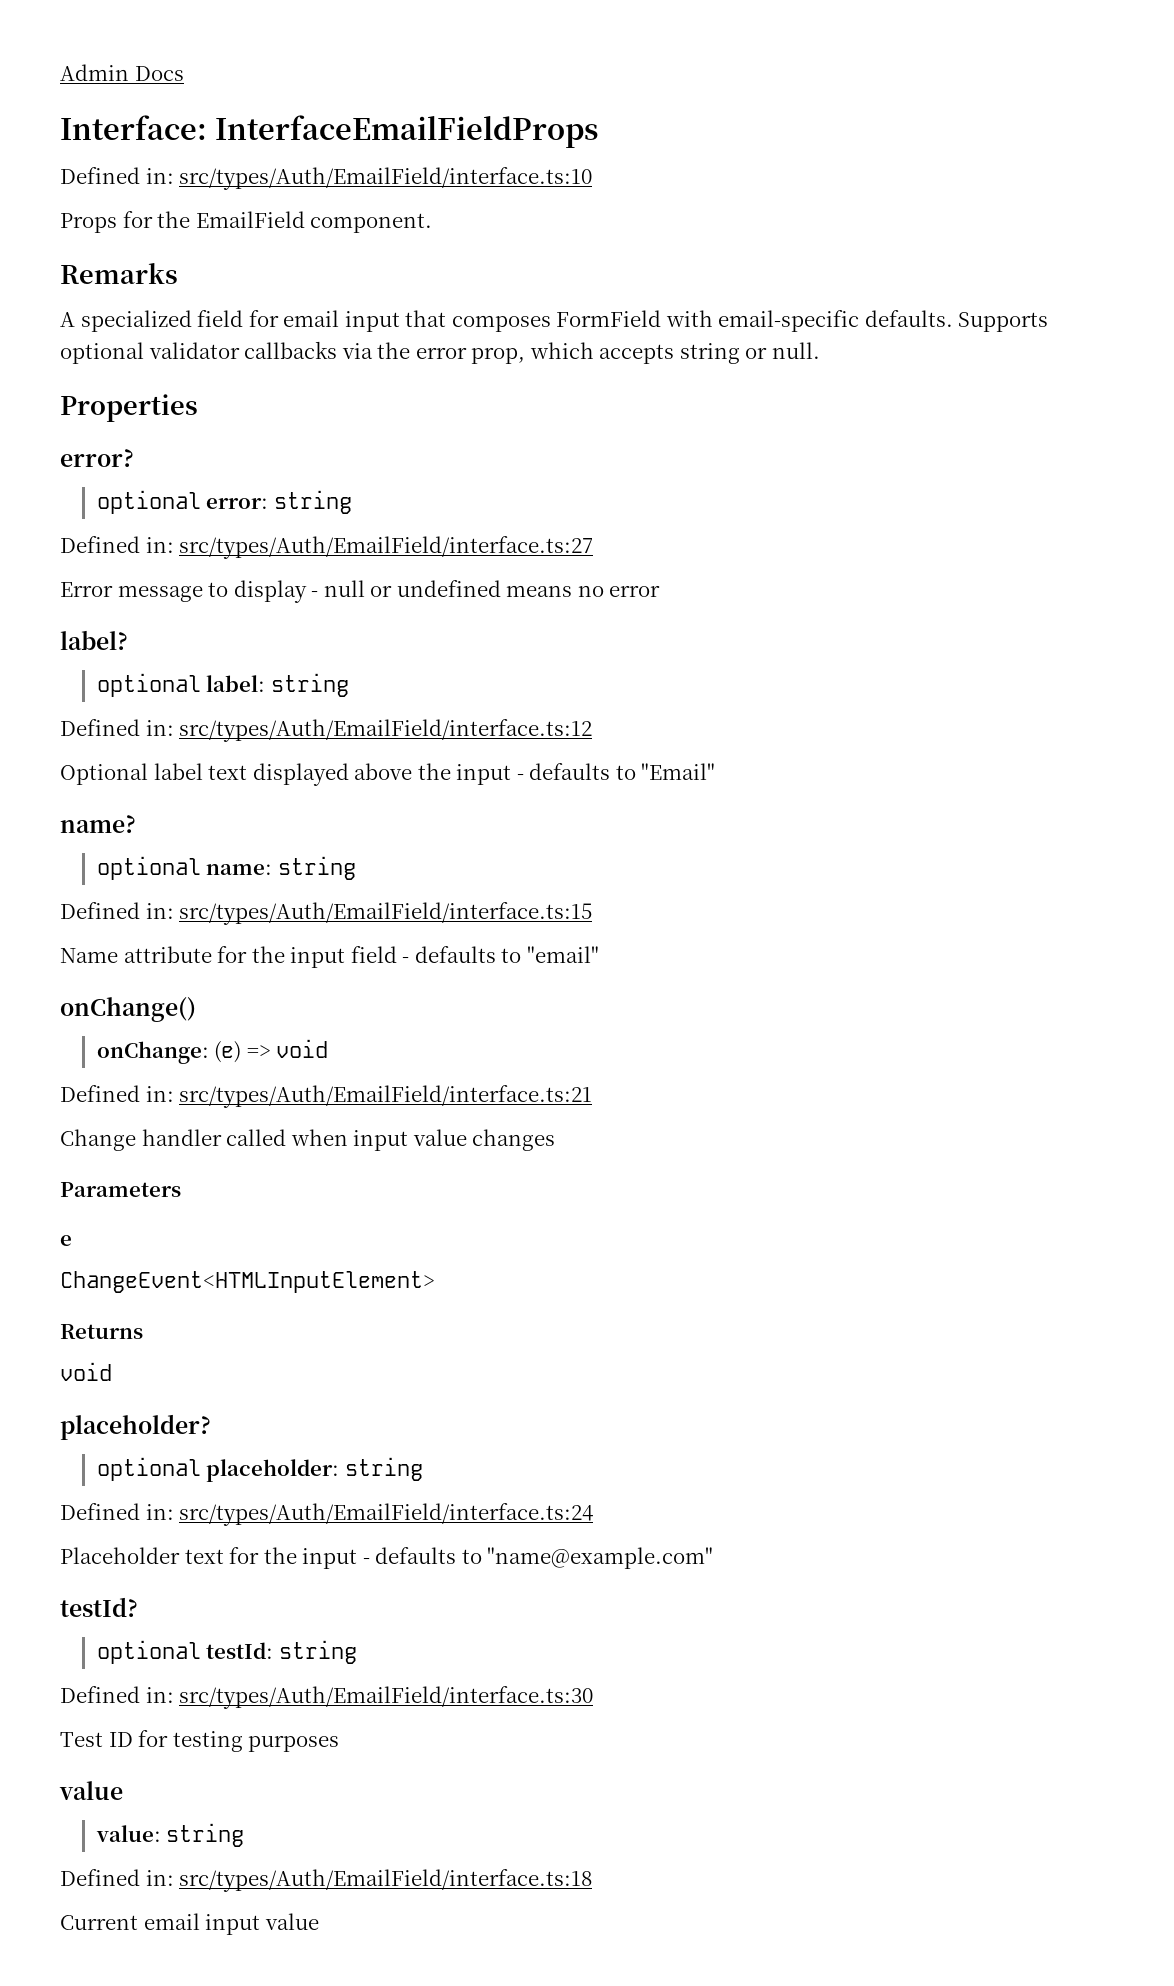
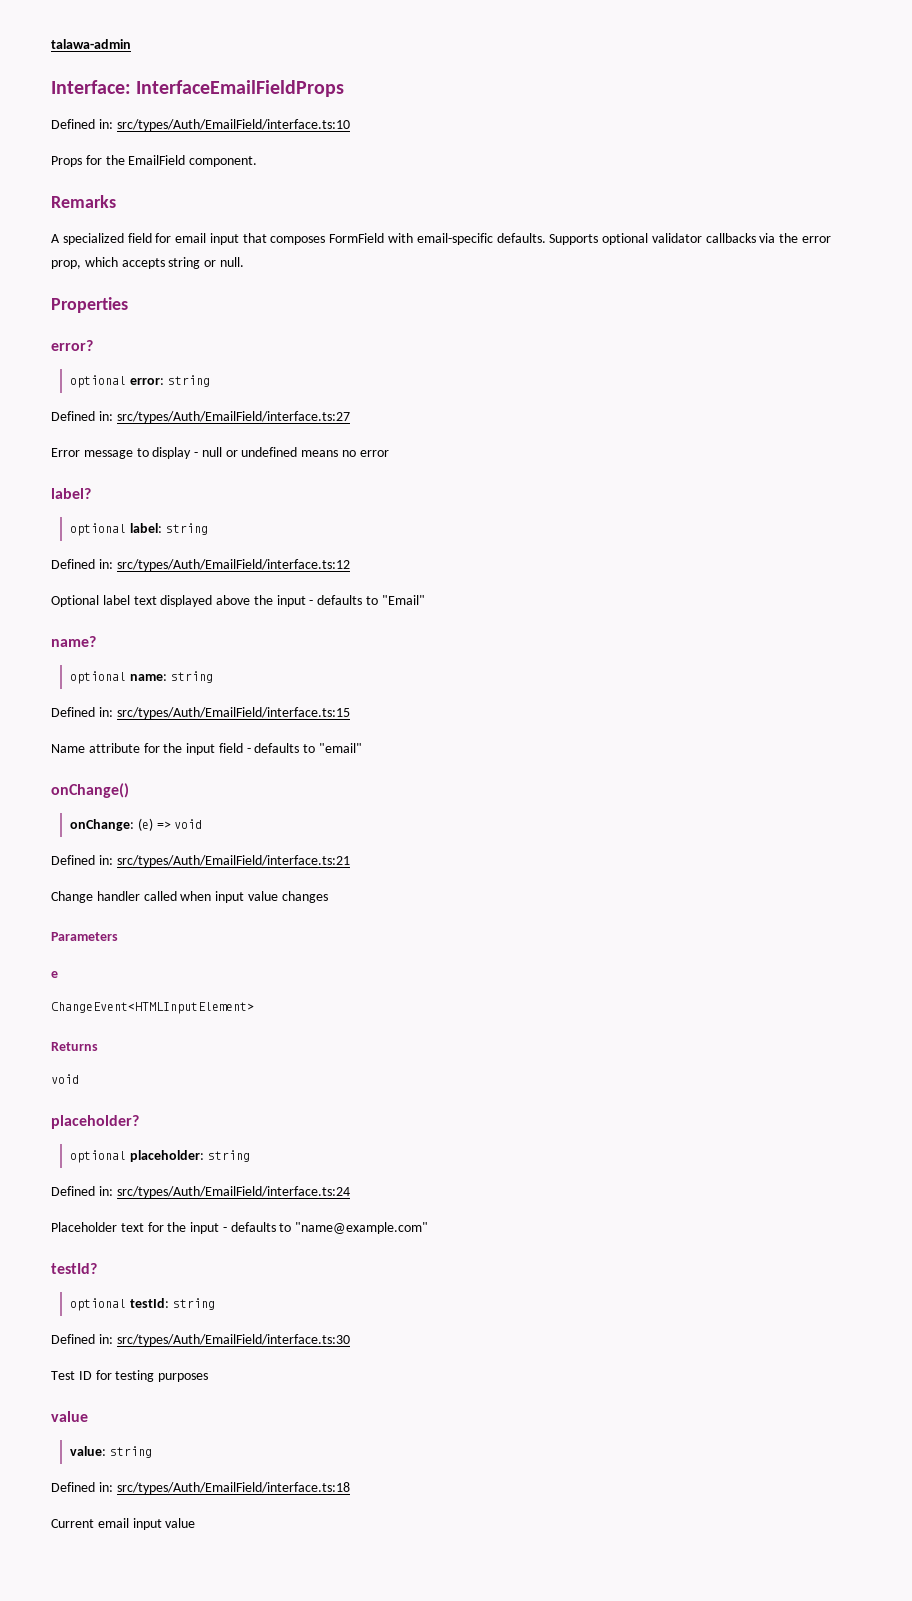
[60,64,184,81] Admin Docs -> [51,39,131,49] talawa-admin

